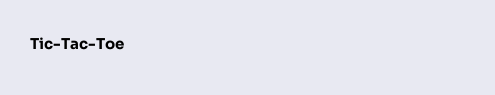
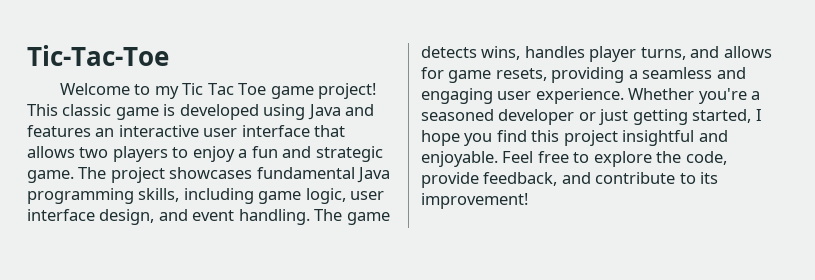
(124, 43) none -> [59,83,377,99] [27,104,375,120] [27,125,346,137] [27,146,383,162] [27,167,391,183] [27,188,385,204] [27,209,390,225] [421,46,772,62] [421,67,746,83] [421,88,761,104] [421,109,762,125] [421,130,728,146] [421,151,727,167] [421,172,719,188] [421,193,528,209] // Welcome to my Tic Tac Toe game project! This classic game is developed using Java and features an interactive user interface that allows two players to enjoy a fun and strategic game. The project showcases fundamental Java programming skills, including game logic, user interface design, and event handling. The game detects wins, handles player turns, and allows for game resets, providing a seamless and engaging user experience. Whether you're a seasoned developer or just getting started, I hope you find this project insightful and enjoyable. Feel free to explore the code, provide feedback, and contribute to its improvement!

